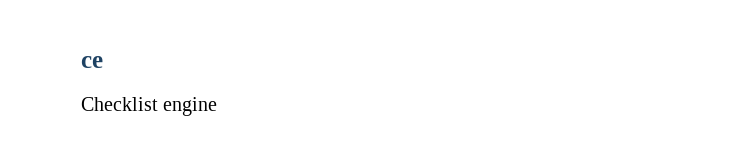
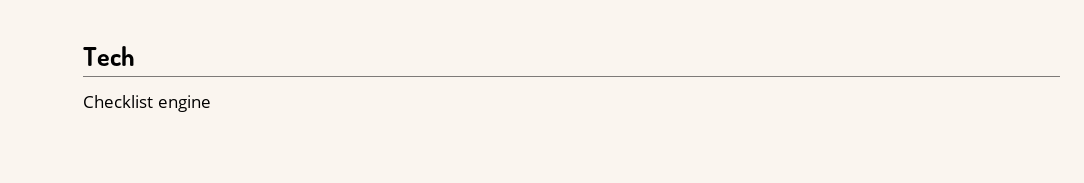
[81,56,103,68] ce -> [83,46,135,66] Tech

